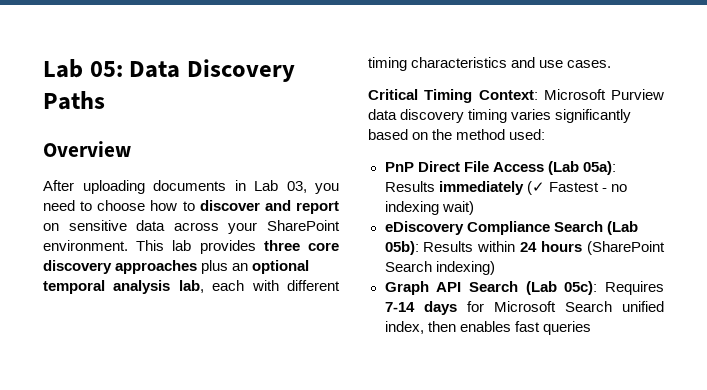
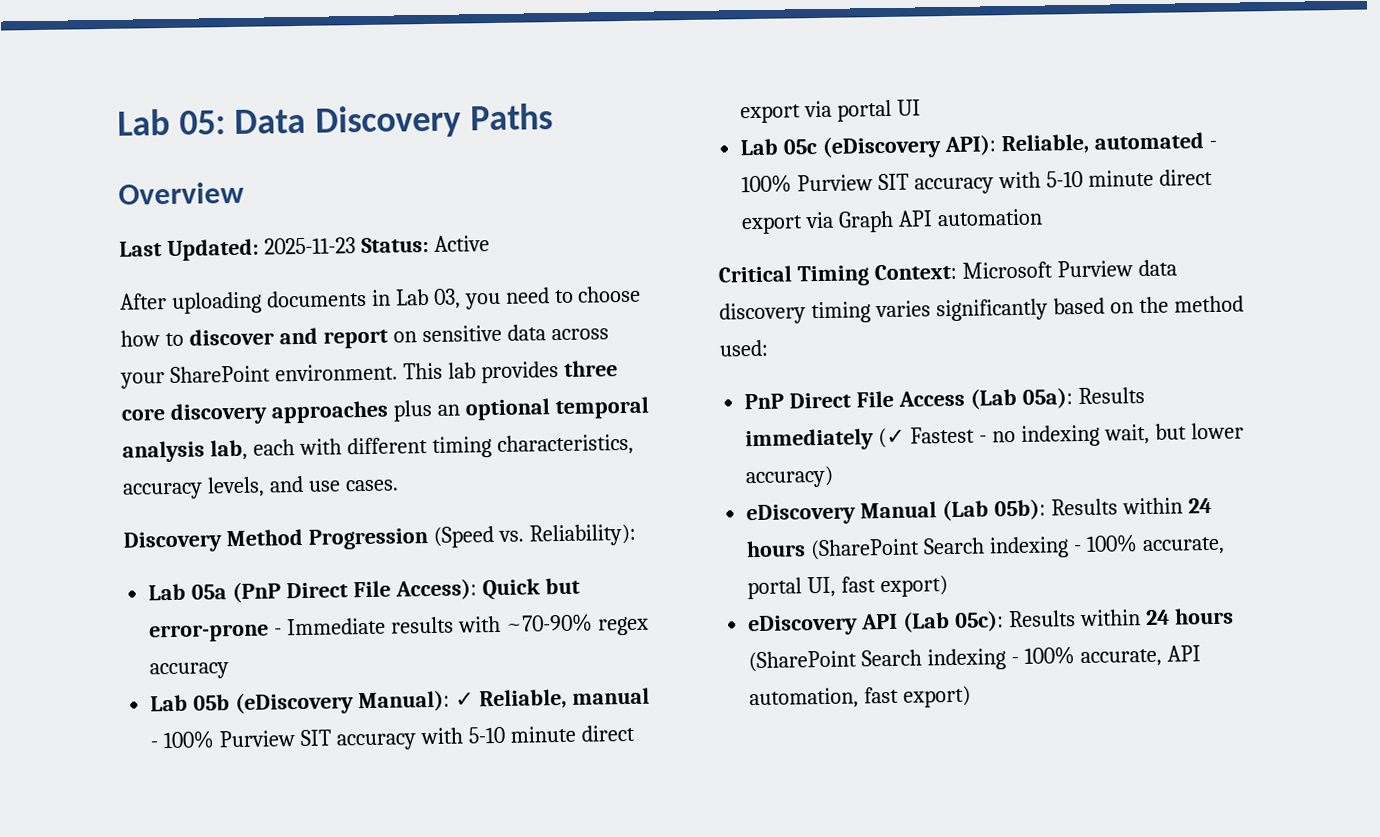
(131, 149) none -> [119,235,490,262] // Last Updated: 2025-11-23 Status: Active
[411,57,508,68] characteristics -> [496,433,634,456] [122,476,265,500] characteristics, accuracy levels,
(612, 64) none -> [123,523,636,553] [148,577,580,604] [149,613,649,643] [149,662,230,680] [150,687,650,716] [150,724,635,751] [740,99,922,124] [740,132,1217,159] [741,168,1213,195] [741,208,1043,235] // Discovery Method Progression (Speed vs. Reliability): // Lab 05a (PnP Direct File Access): Quick but error-prone - Immediate results with ~70-90% regex accuracy // Lab 05b (eDiscovery Manual): ✓ Reliable, manual - 100% Purview SIT accuracy with 5-10 minute direct export via portal UI // Lab 05c (eDiscovery API): Reliable, automated - 100% Purview SIT accuracy with 5-10 minute direct export via Graph API automation
[441,201,474,215] [384,221,603,235] wait) // eDiscovery Compliance Search -> [1103,422,1244,445] [745,465,835,489] [746,501,938,526] wait, but lower accuracy) // eDiscovery Manual
[435,261,495,275] [384,281,664,295] [384,301,664,315] [384,321,591,335] indexing) // Graph API Search (Lab 05c): Requires 7-14 days for Microsoft Search unified index, then enables fast queries -> [989,534,1225,559] [747,575,949,600] [748,607,1234,637] [748,645,1201,673] [749,685,972,710] indexing - 100% accurate, portal UI, fast export) // eDiscovery API (Lab 05c): Results within 24 hours (SharePoint Search indexing - 100% accurate, API automation, fast export)

